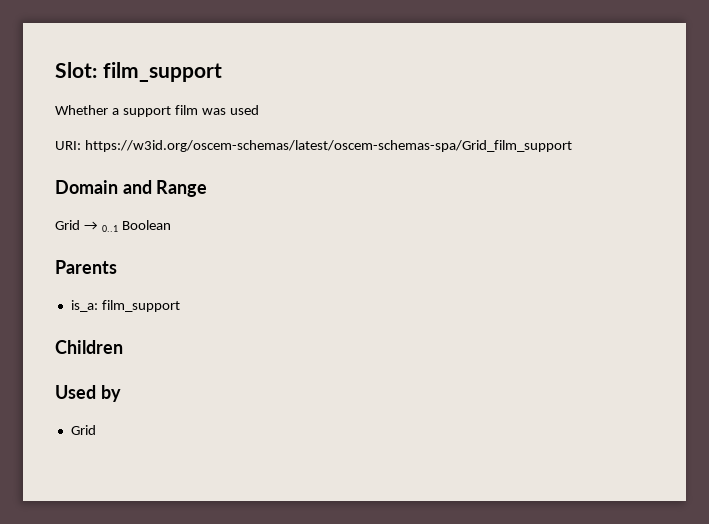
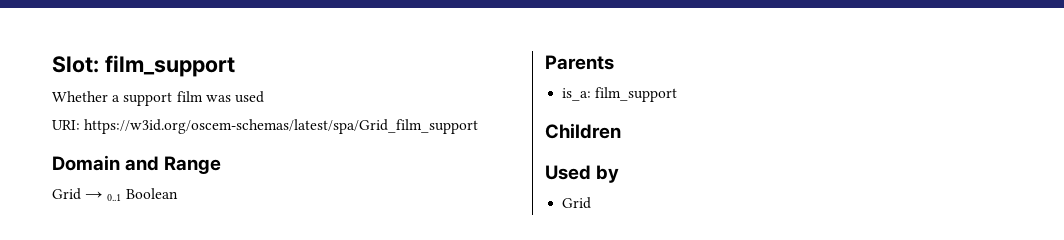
[84,140,572,152] https://w3id.org/oscem-schemas/latest/oscem-schemas-spa/Grid_film_support -> [84,119,479,134] https://w3id.org/oscem-schemas/latest/spa/Grid_film_support

